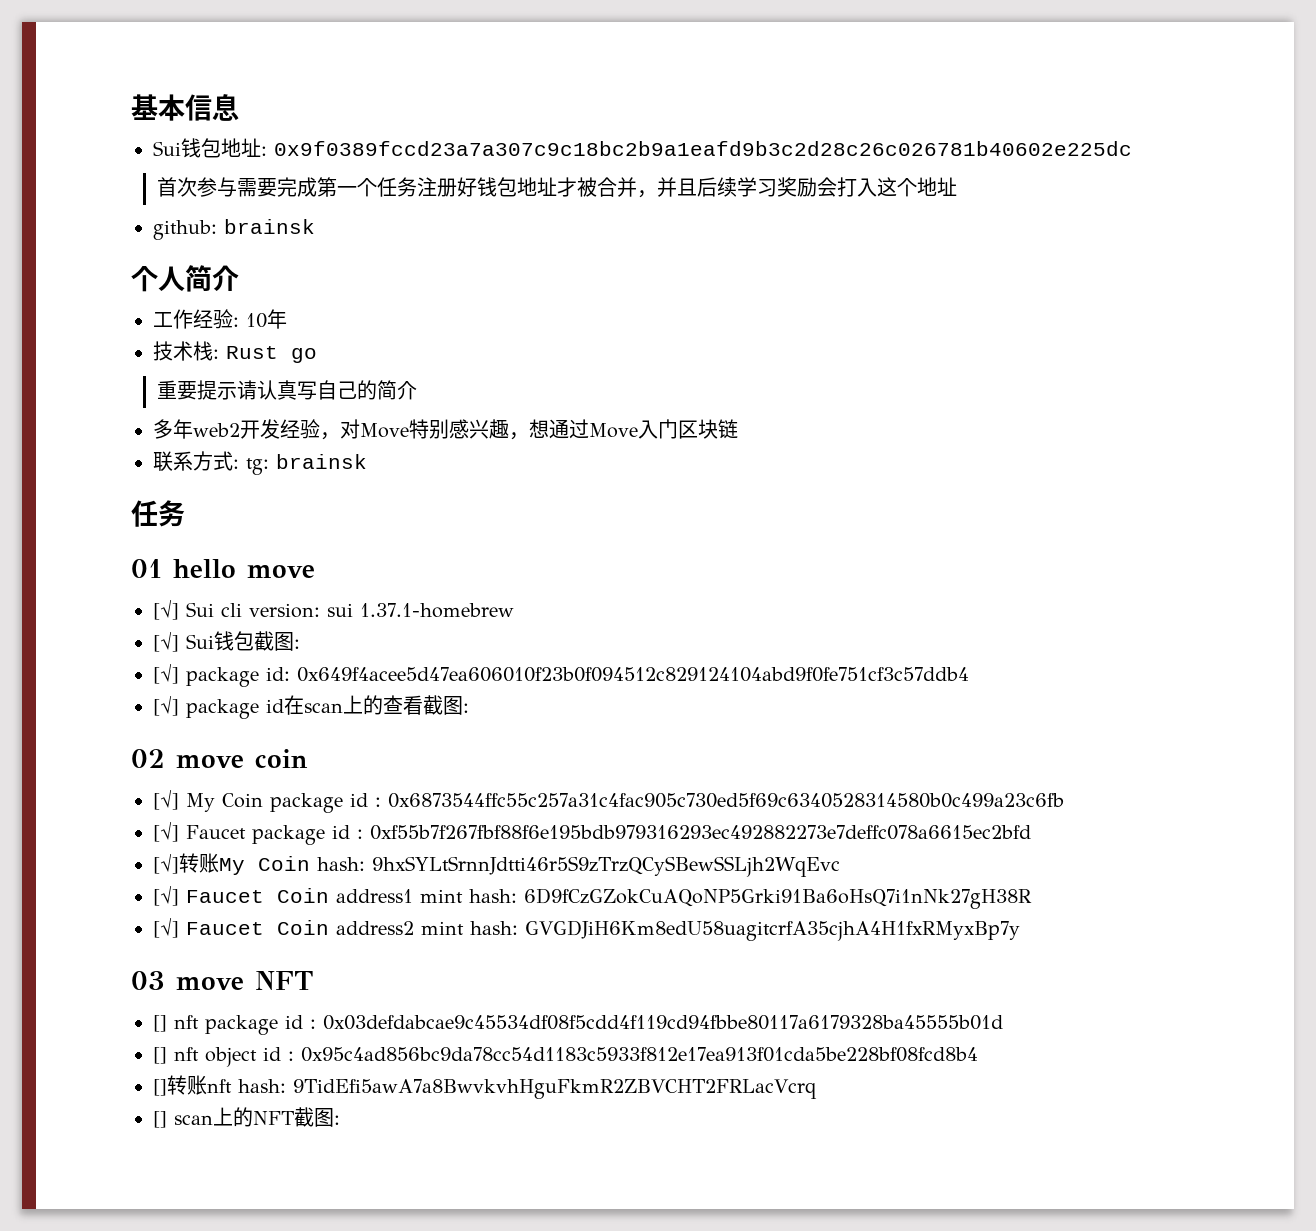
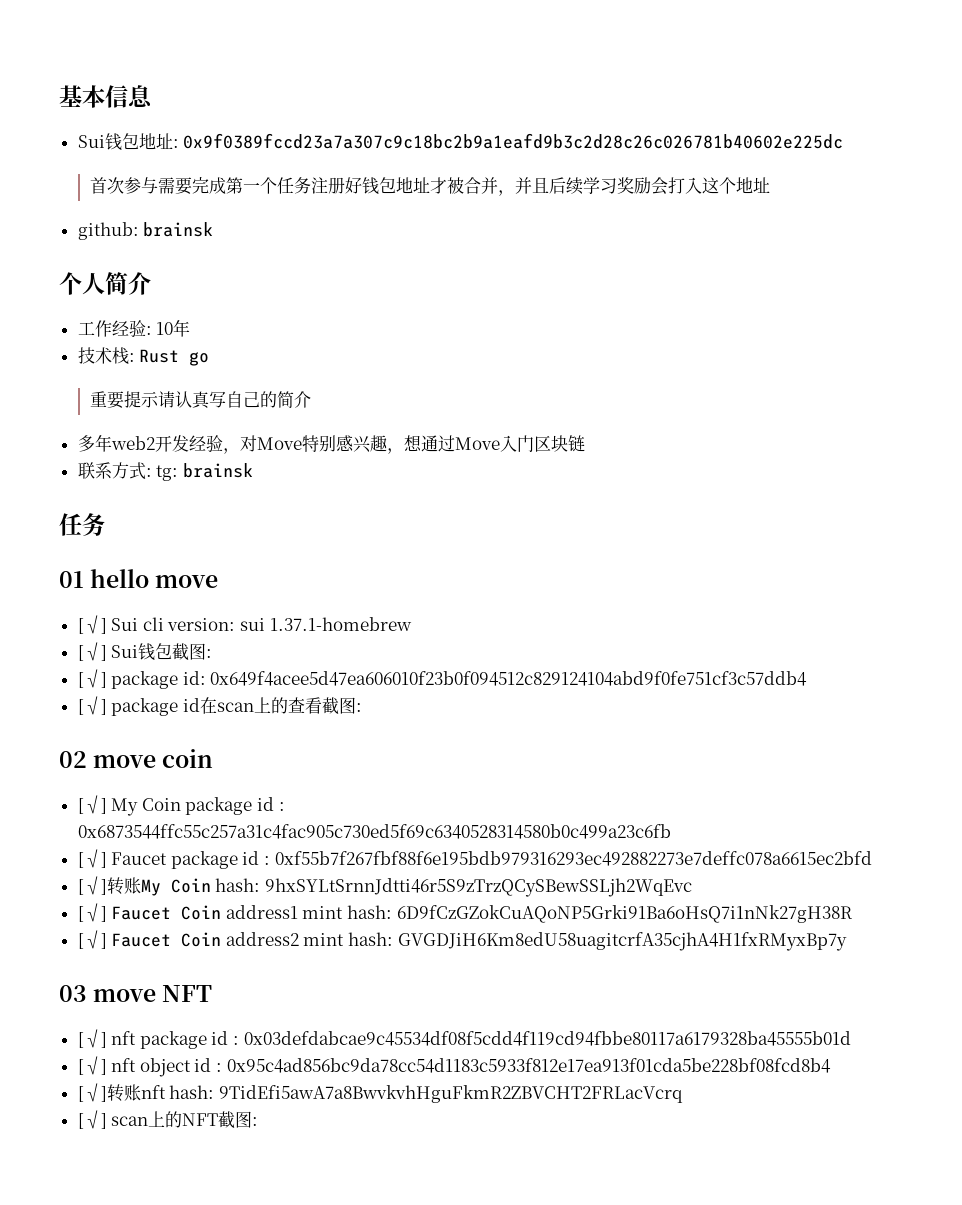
[153,1015,167,1032] [] -> [77,1029,107,1048] [√]
[153,1047,167,1064] [] -> [77,1056,107,1075] [√]
[153,1079,167,1096] [] -> [77,1083,107,1102] [√]
[153,1111,167,1128] [] -> [77,1110,107,1129] [√]

